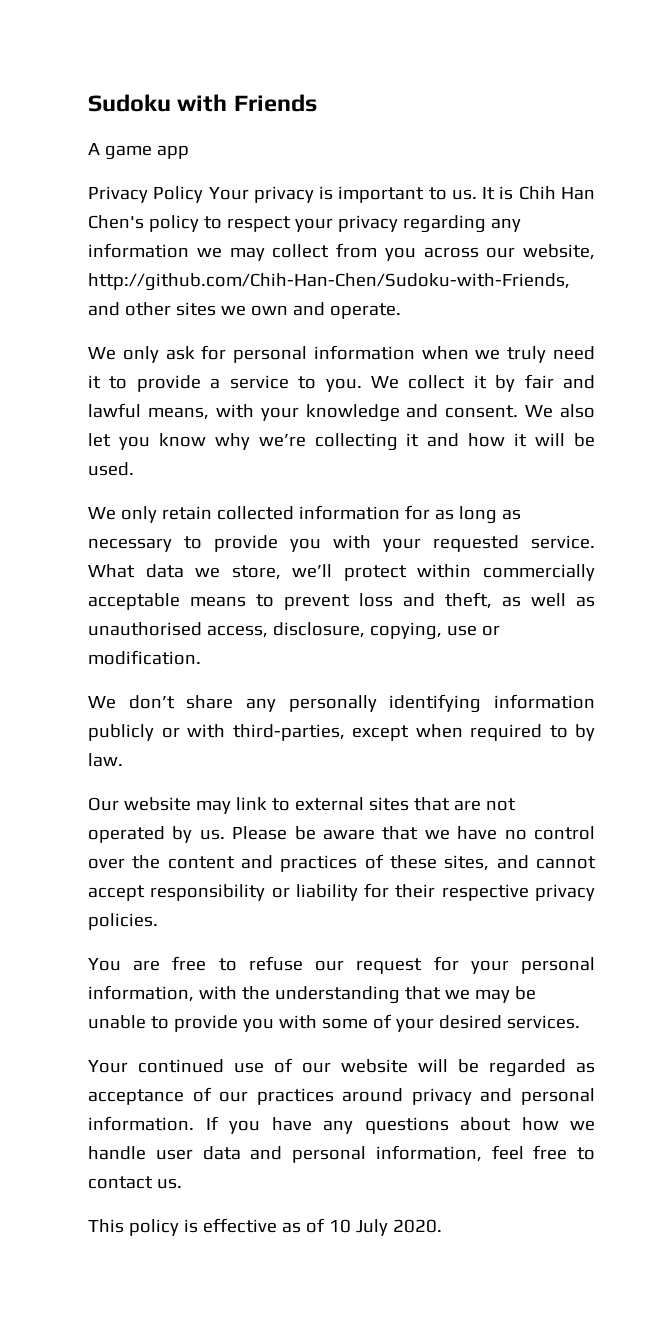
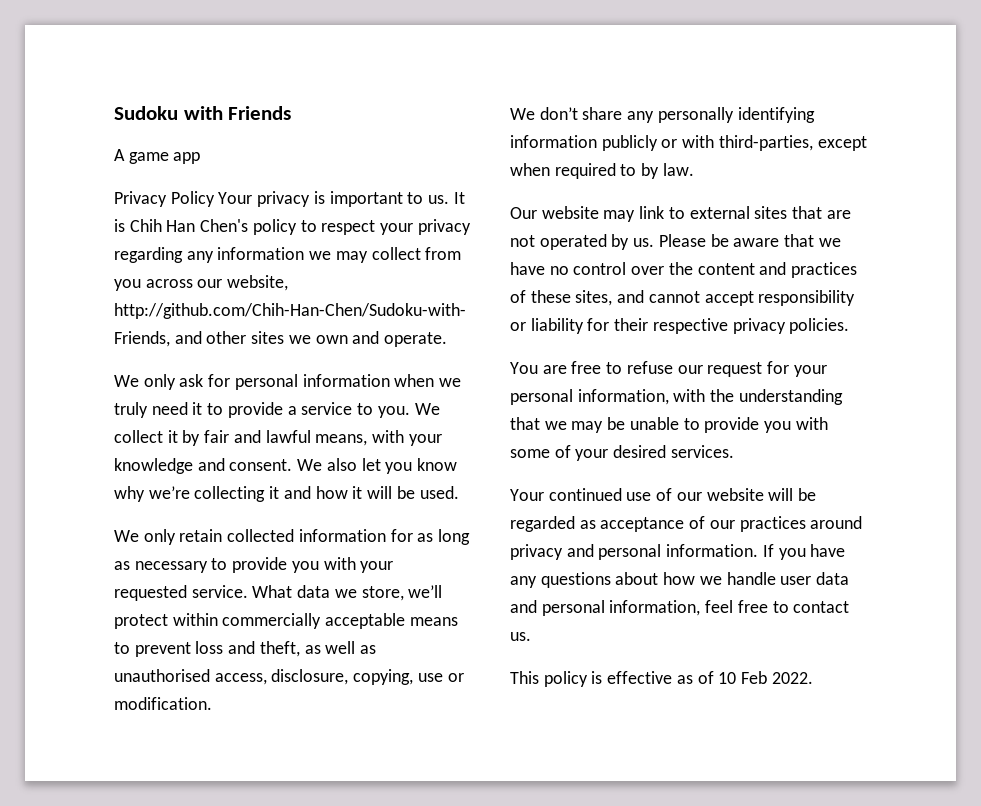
[355,1219,442,1236] July 2020. -> [741,671,813,684] Feb 2022.

